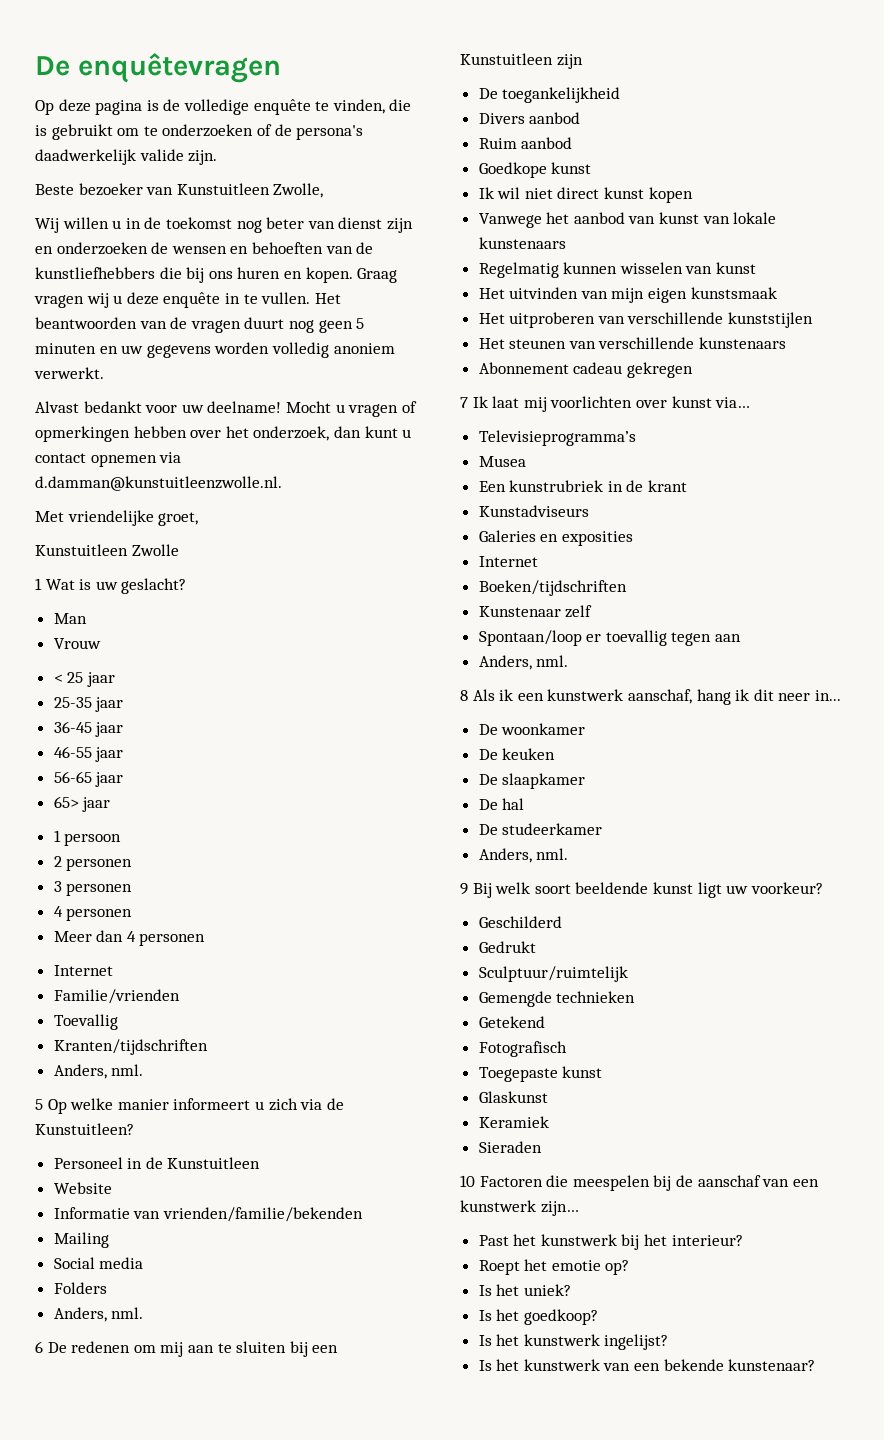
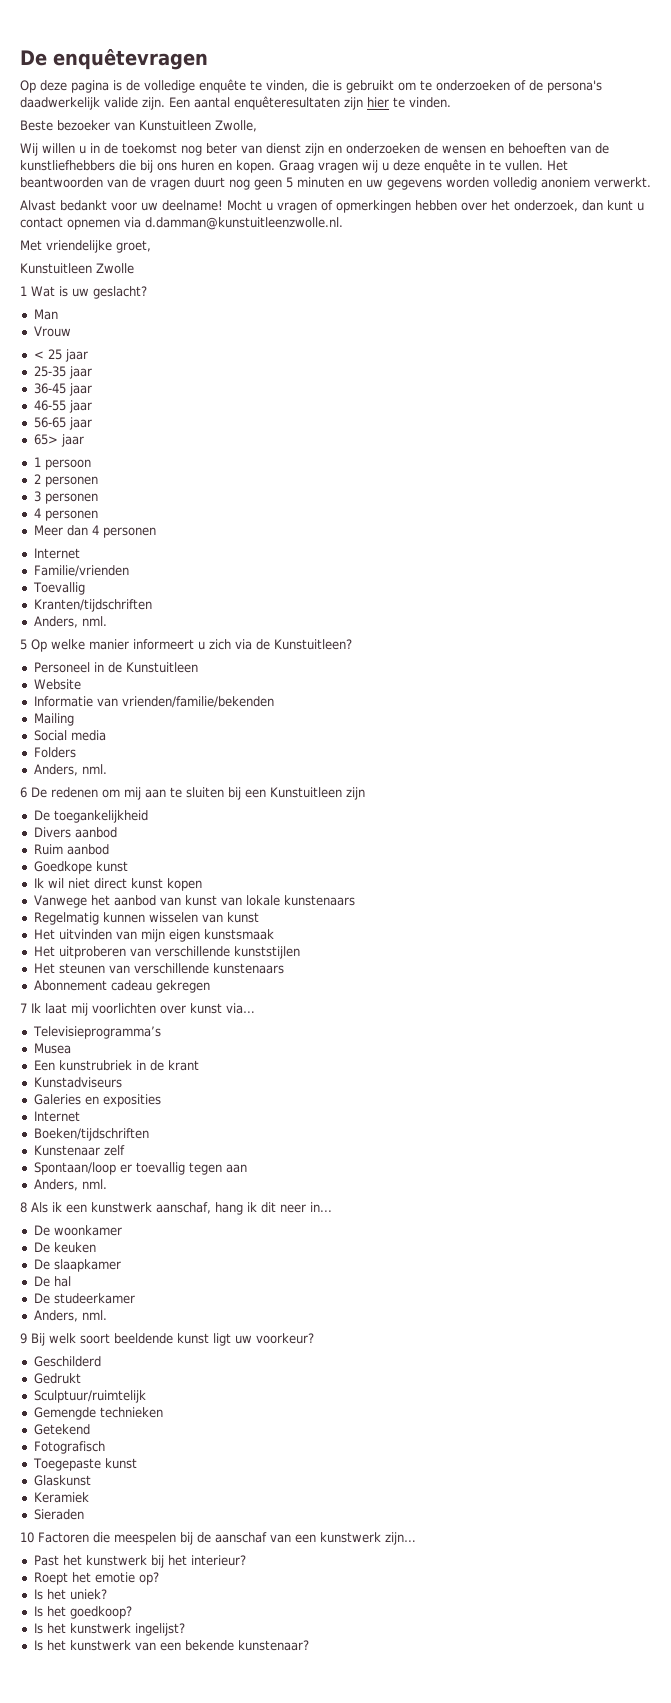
(218, 157) none -> [169,96,451,110] Een aantal enquêteresultaten zijn hier te vinden.

